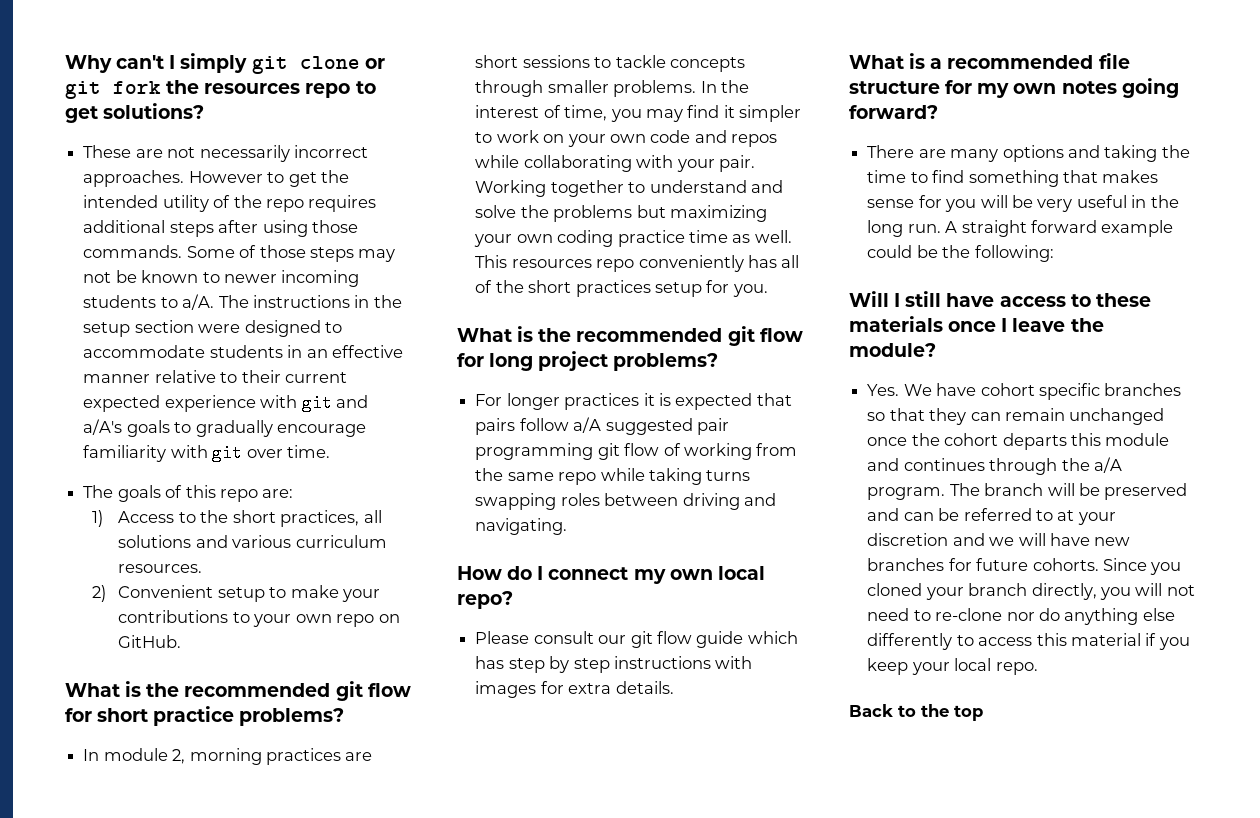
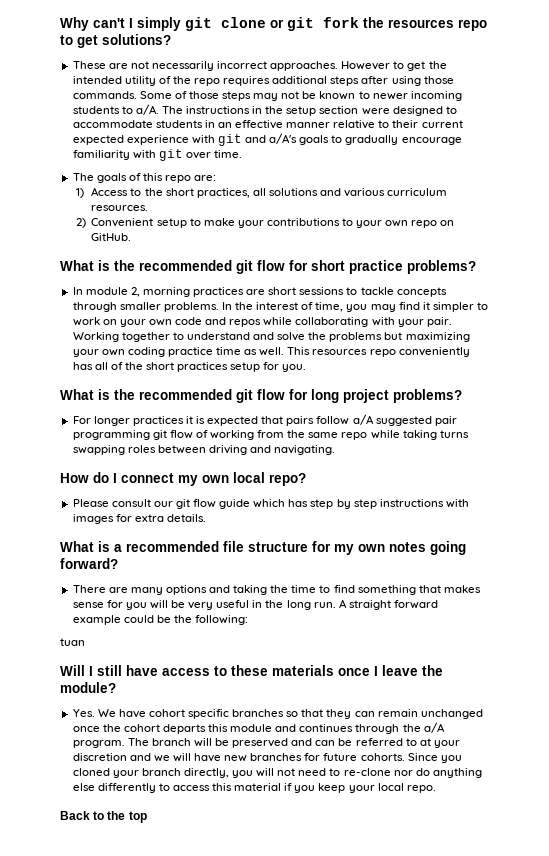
(1054, 253) none -> [60,638,85,646] // tuan

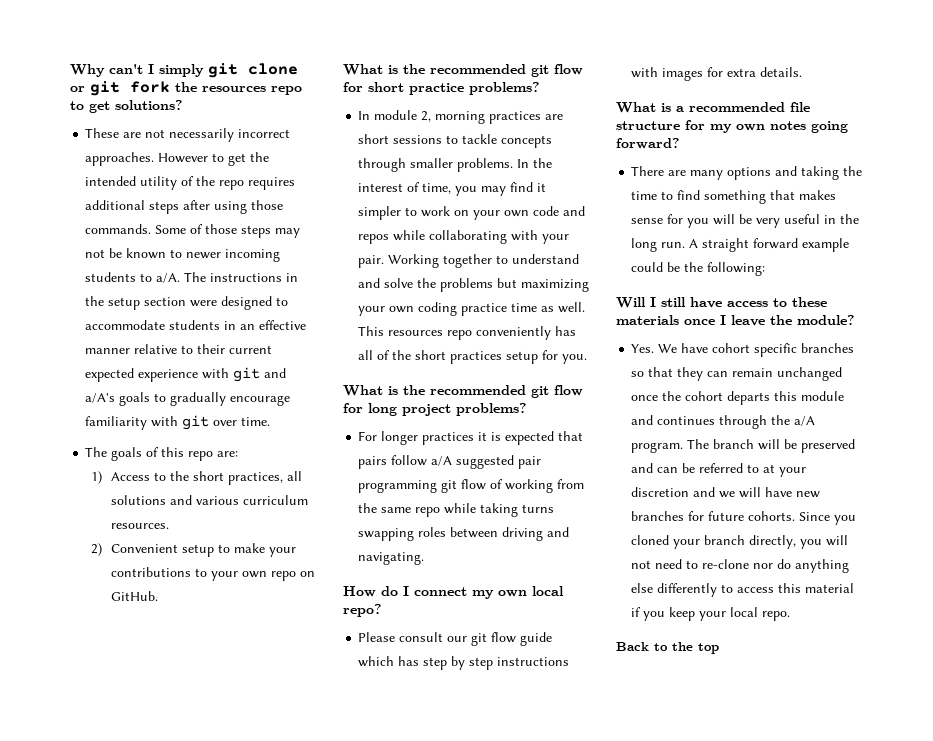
[60,638,85,646] // tuan -> (766, 269) none

